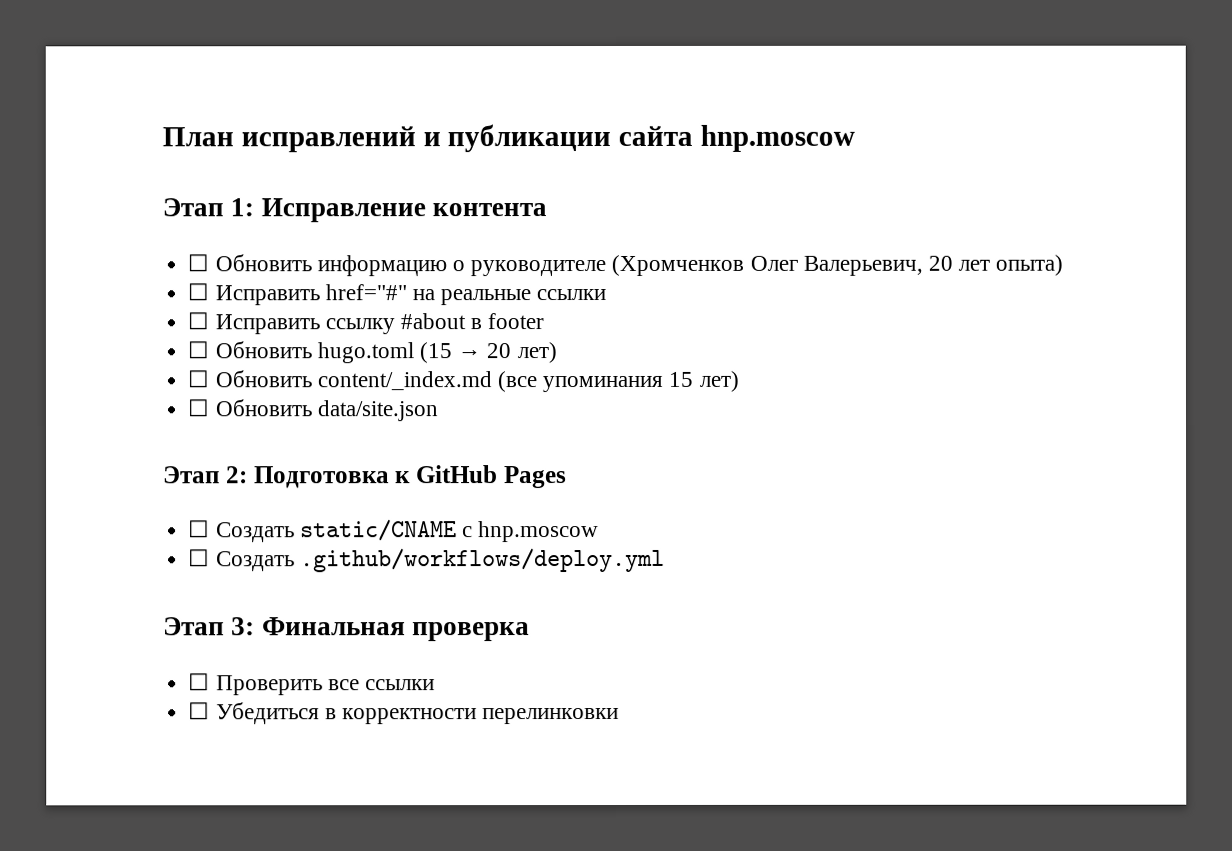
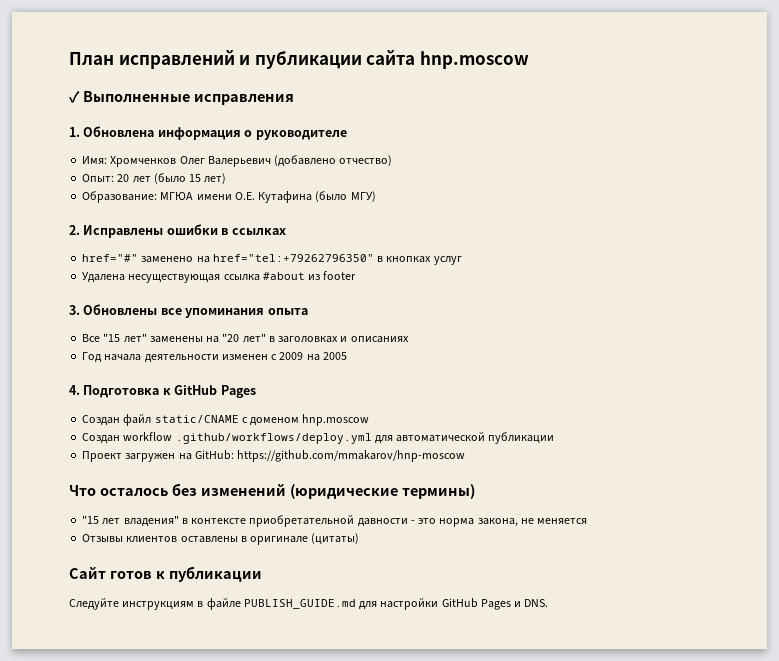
[162,198,547,223] [187,254,1064,277] [187,283,607,306] [187,312,545,335] [187,341,557,364] [187,370,739,393] [187,399,438,422] [163,466,248,484] Этап 1: Исправление контента // ☐ Обновить информацию о руководителе (Хромченков Олег Валерьевич, 20 лет опыта) // ☐ Исправить href="#" на реальные ссылки // ☐ Исправить ссылку #about в footer // ☐ Обновить hugo.toml (15 → 20 лет) // ☐ Обновить content/_index.md (все упоминания 15 лет) // ☐ Обновить data/site.json // Этап 2: -> [69,91,294,105] [69,126,347,140] [82,155,393,167] [82,173,227,184] [82,191,376,203] [69,224,286,238] [82,254,462,265] [82,271,357,283] [69,304,308,318] [82,333,409,343] [82,352,347,363] [69,385,80,395] ✓ Выполненные исправления // 1. Обновлена информация о руководителе // Имя: Хромченков Олег Валерьевич (добавлено отчество) // Опыт: 20 лет (было 15 лет) // Образование: МГЮА имени О.Е. Кутафина (было МГУ) // 2. Исправлены ошибки в ссылках // href="#" заменено на href="tel:+79262796350" в кнопках услуг // Удалена несуществующая ссылка #about из footer // 3. Обновлены все упоминания опыта // Все "15 лет" заменены на "20 лет" в заголовках и описаниях // Год начала деятельности изменен с 2009 на 2005 // 4.
[188,520,295,543] ☐ Создать -> [82,414,152,426] Создан файл
[478,521,600,543] [188,549,295,572] hnp.moscow // ☐ Создать -> [250,414,370,426] [82,432,173,444] доменом hnp.moscow // Создан workflow
[163,617,530,642] [188,673,435,696] [188,702,620,725] // Этап 3: Финальная проверка // ☐ Проверить все ссылки // ☐ Убедиться в корректности перелинковки -> [374,432,555,444] [82,450,466,462] [69,483,475,499] [82,515,588,527] [82,533,360,545] [69,566,262,582] [69,598,549,610] для автоматической публикации // Проект загружен на GitHub: https://github.com/mmakarov/hnp-moscow // Что осталось без изменений (юридические термины) // "15 лет владения" в контексте приобретательной давности - это норма закона, не меняется // Отзывы клиентов оставлены в оригинале (цитаты) // Сайт готов к публикации // Следуйте инструкциям в файле PUBLISH_GUIDE.md для настройки GitHub Pages и DNS.

